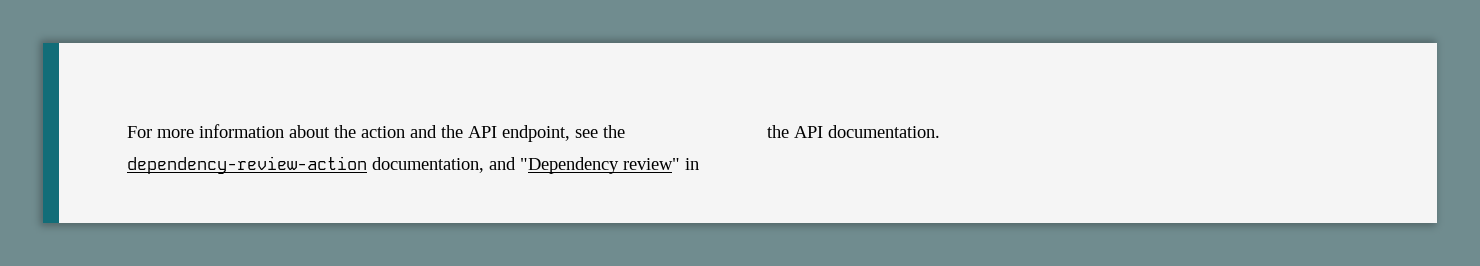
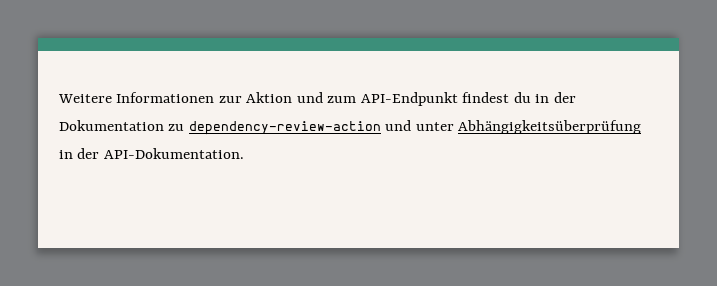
[127,124,625,142] [127,156,699,174] [767,125,940,138] For more information about the action and the API endpoint, see the dependency-review-action documentation, and "Dependency review" in the API documentation. -> [58,92,576,106] [59,120,642,135] [59,148,244,159] Weitere Informationen zur Aktion und zum API-Endpunkt findest du in der Dokumentation zu dependency-review-action und unter Abhängigkeitsüberprüfung in der API-Dokumentation.

